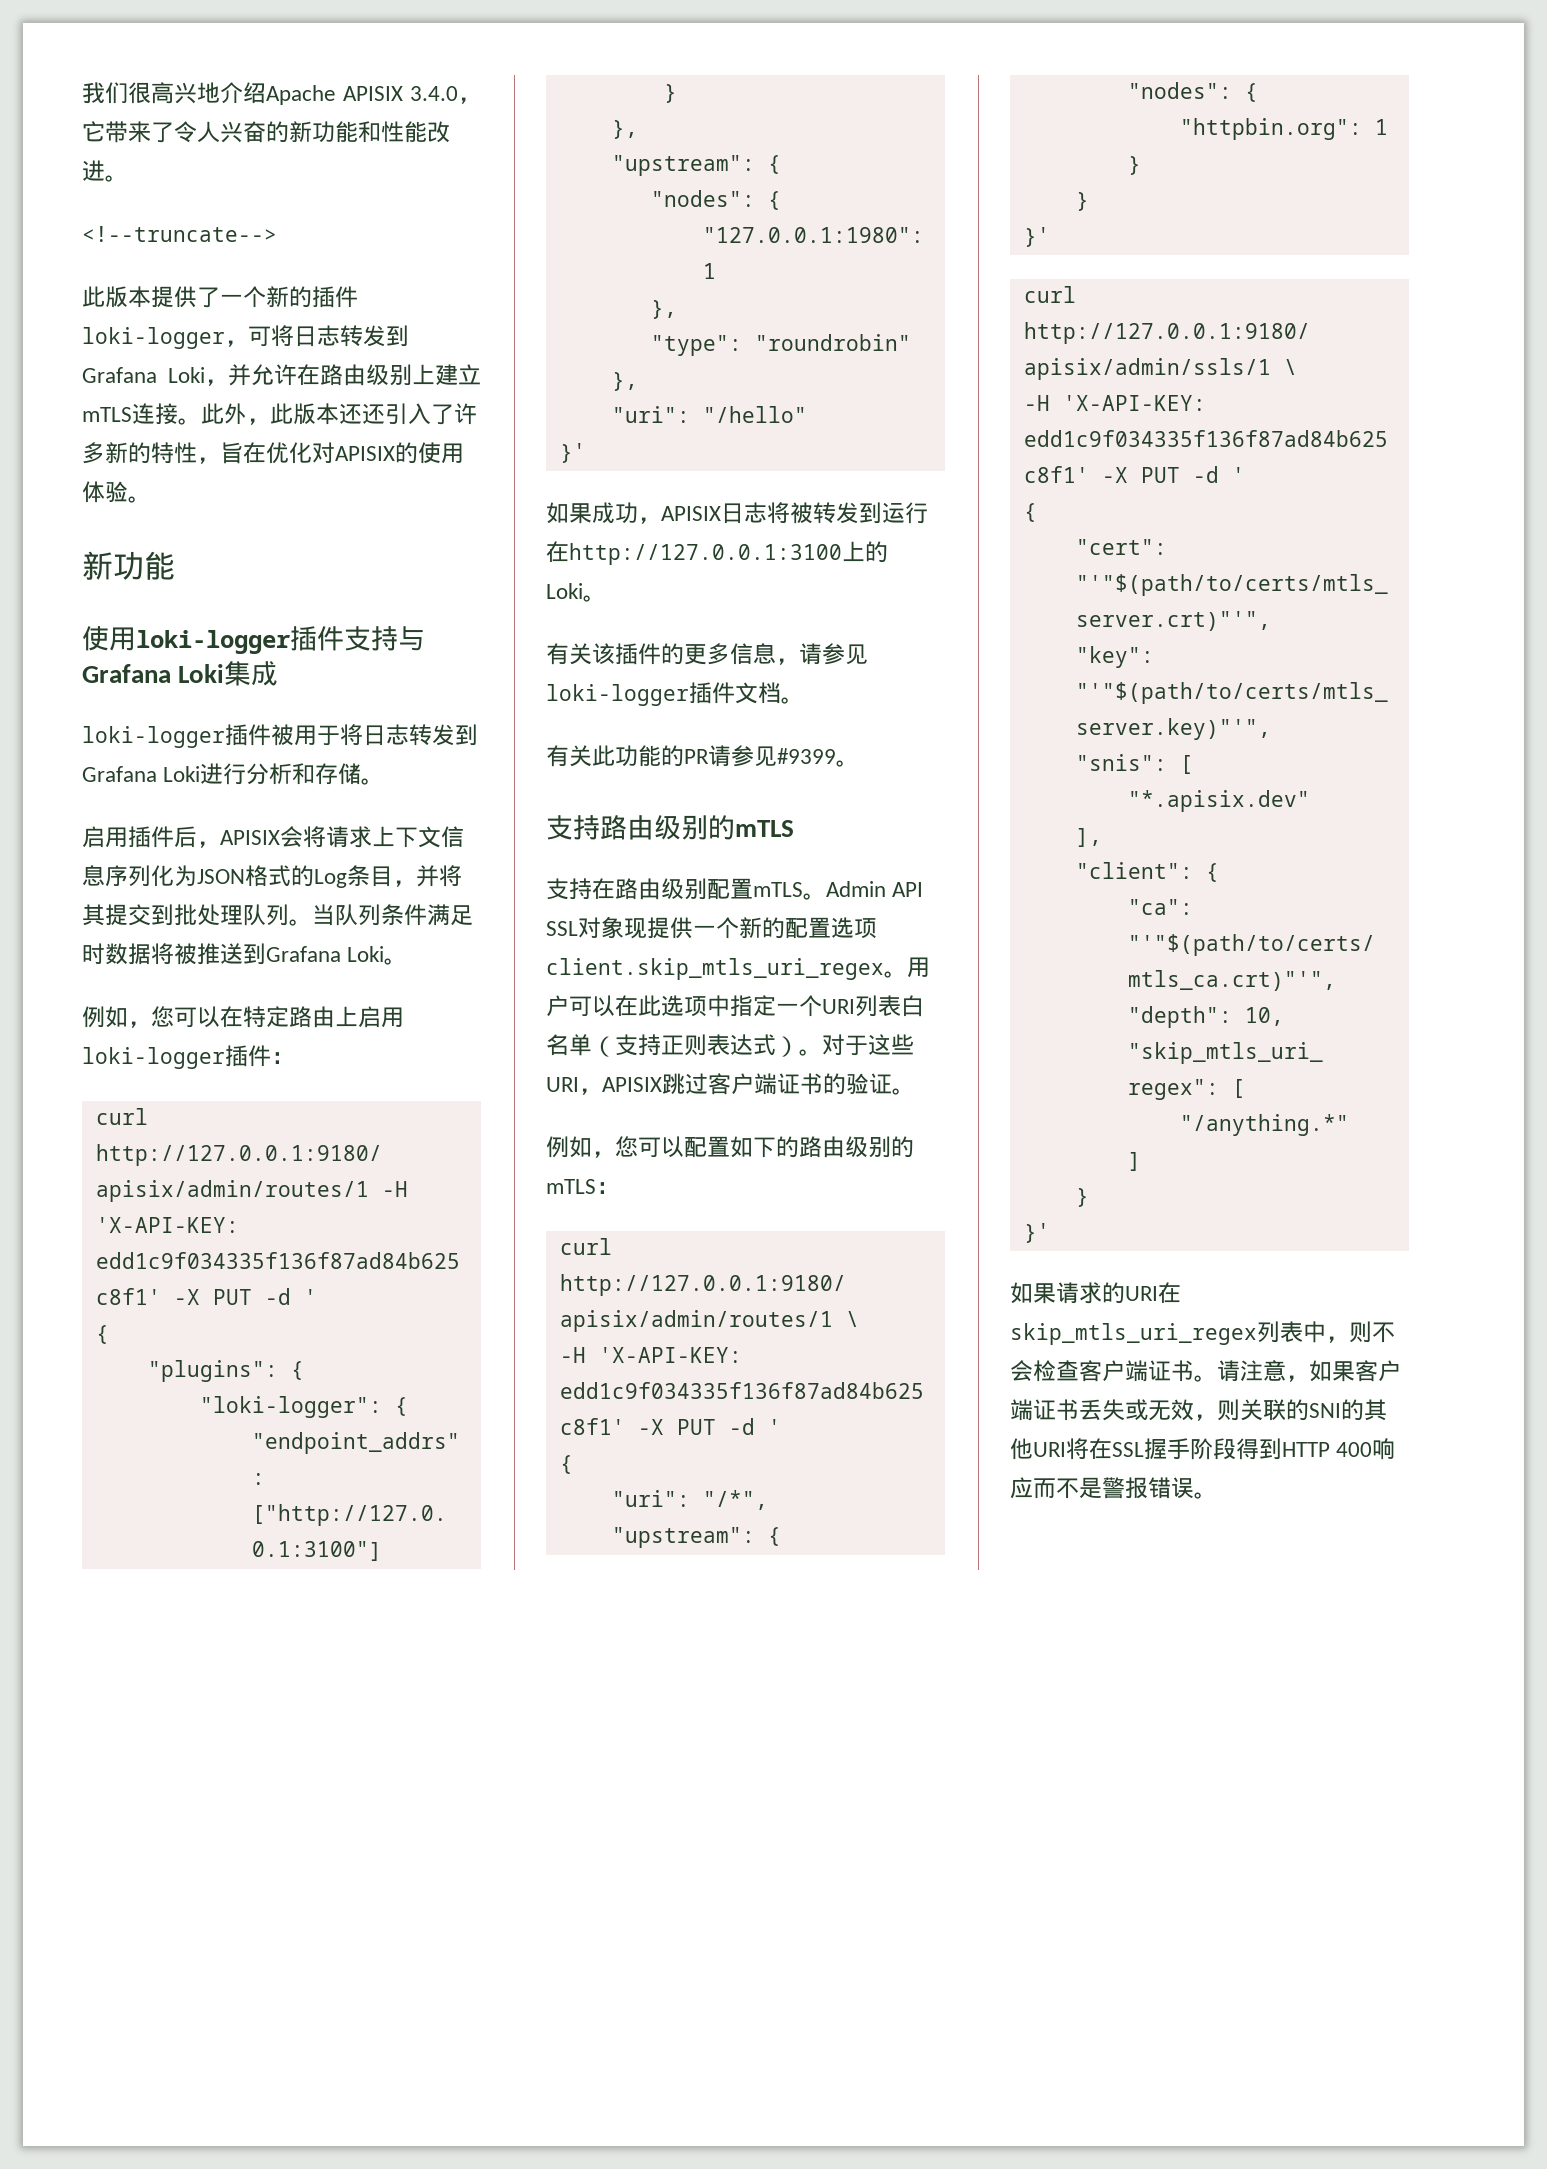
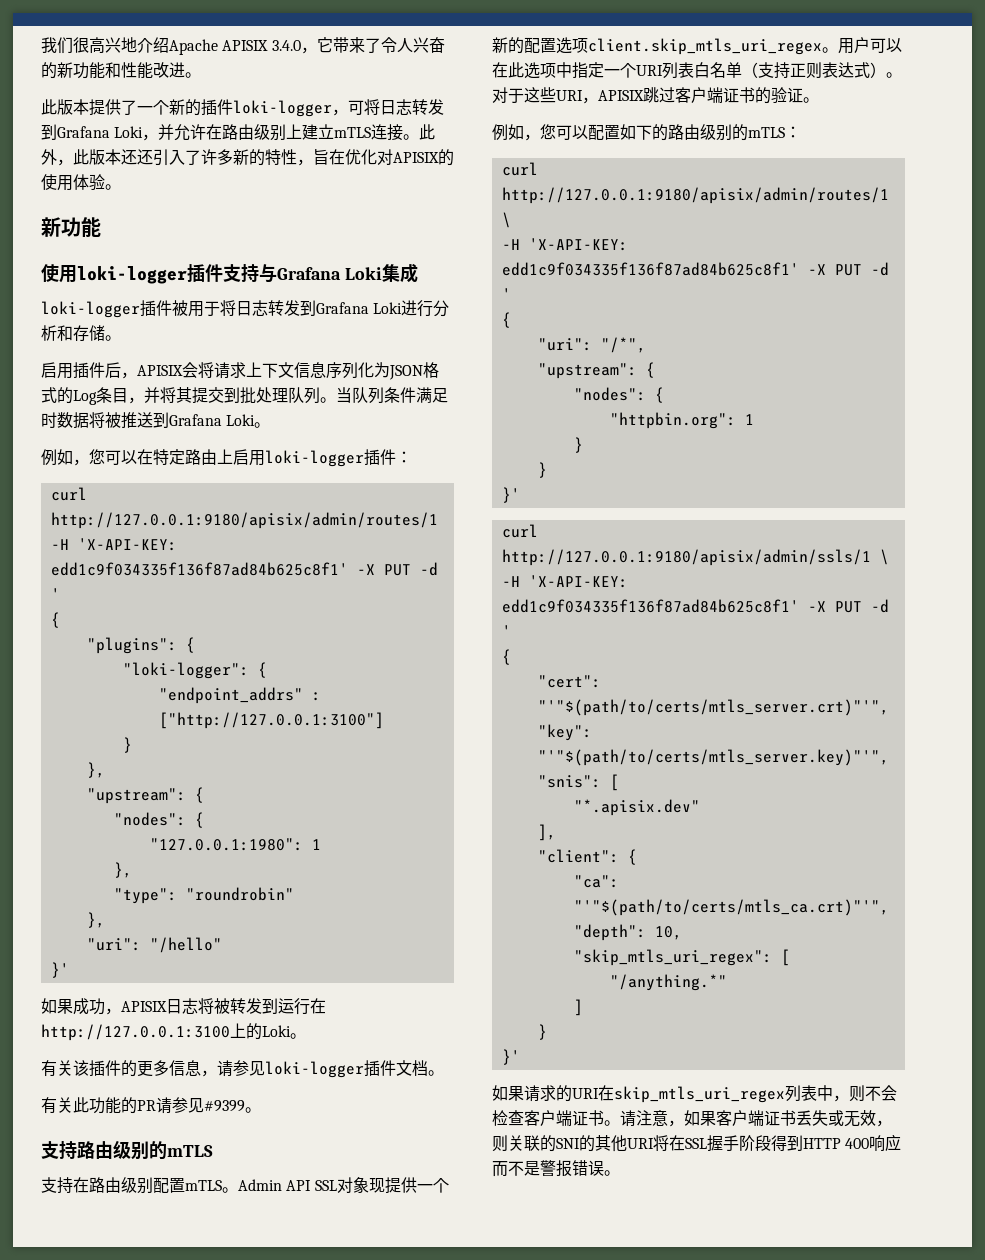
[82,226,277,242] // <!--truncate--> -> (201, 75) none

